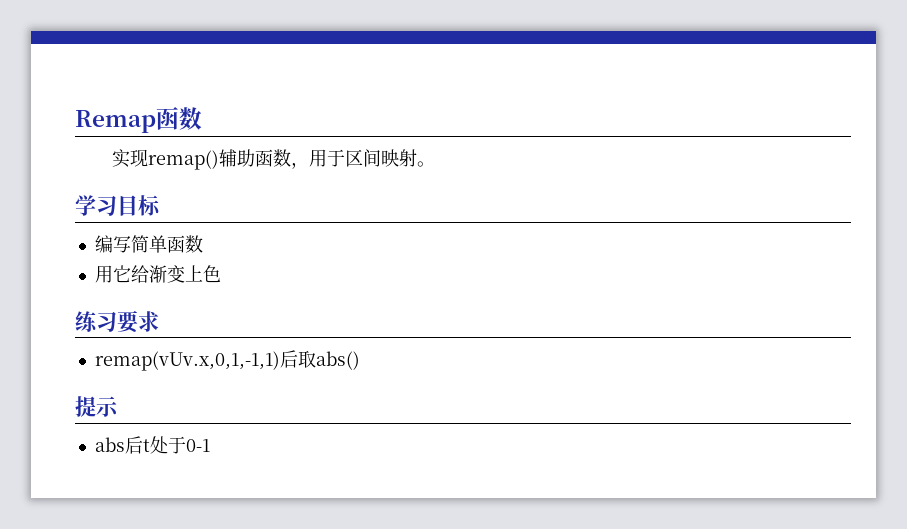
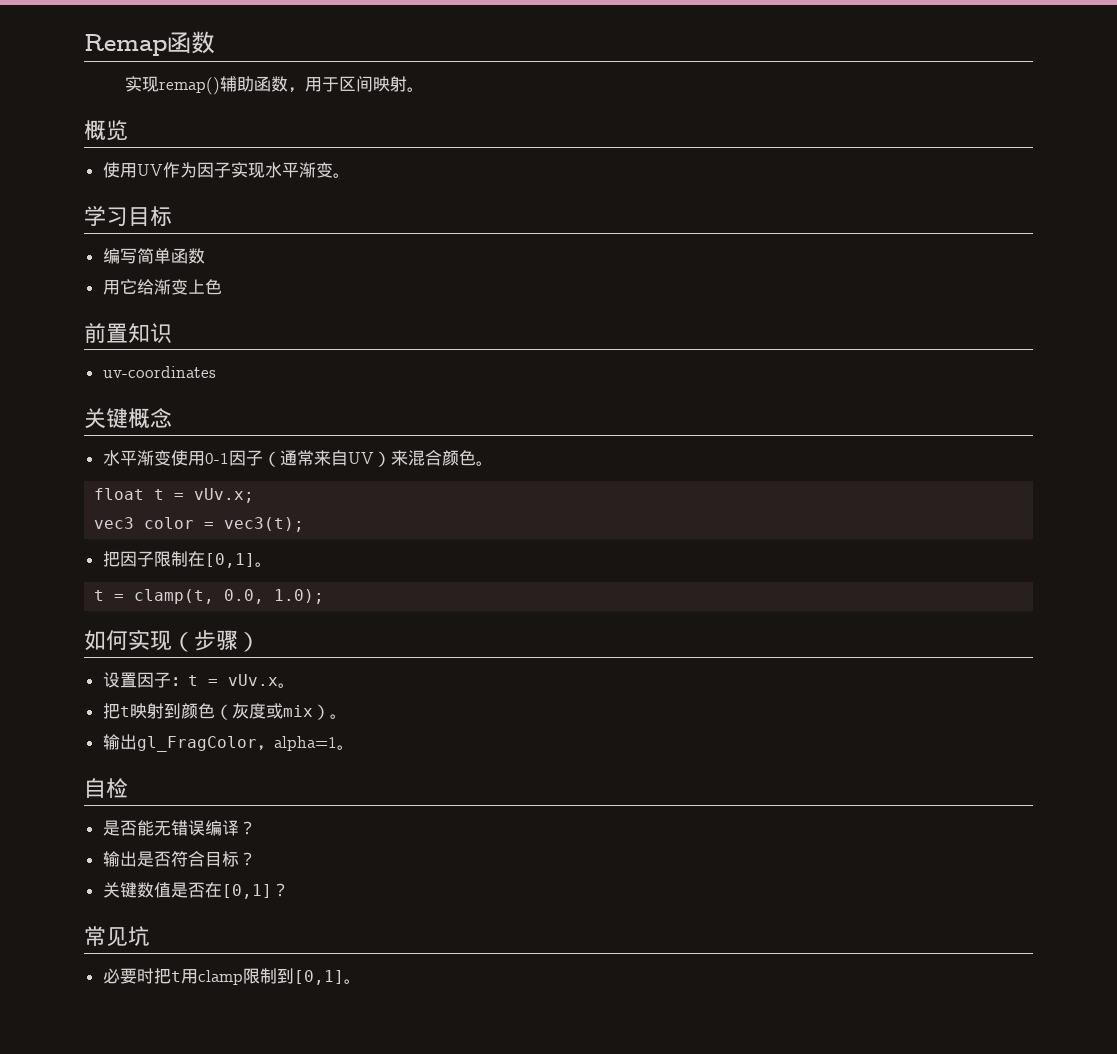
(435, 164) none -> [84,120,128,140] [102,162,350,178] // 概览 // 使用UV作为因子实现水平渐变。
[75,310,159,333] [94,350,360,371] [75,396,119,417] [94,436,210,454] 练习要求 // remap(vUv.x,0,1,-1,1)后取abs() // 提示 // abs后t处于0-1 -> [84,322,172,343] [102,366,216,378] [84,408,172,429] [102,450,493,467] [94,488,255,503] [94,517,305,532] [102,551,272,568] [94,589,325,604] [84,630,260,652] [102,672,295,688] [102,703,347,720] [102,734,354,752] [84,778,128,798] [102,820,256,836] [102,851,256,867] [102,882,289,899] [84,926,150,947] [102,968,361,985] 前置知识 // uv-coordinates // 关键概念 // 水平渐变使用0-1因子（通常来自UV）来混合颜色。 // float t = vUv.x; // vec3 color = vec3(t); // 把因子限制在[0,1]。 // t = clamp(t, 0.0, 1.0); // 如何实现（步骤） // 设置因子：t = vUv.x。 // 把t映射到颜色（灰度或mix）。 // 输出gl_FragColor，alpha=1。 // 自检 // 是否能无错误编译？ // 输出是否符合目标？ // 关键数值是否在[0,1]？ // 常见坑 // 必要时把t用clamp限制到[0,1]。

